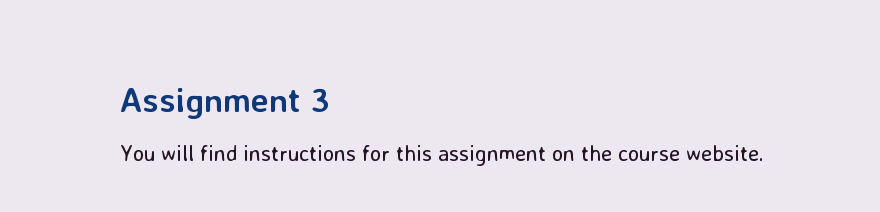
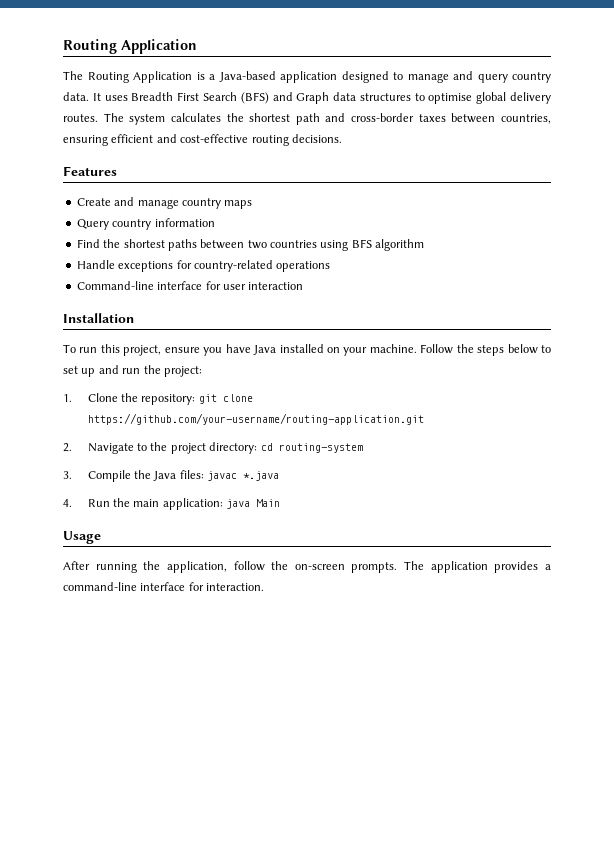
[120,88,330,119] [120,145,764,166] Assignment 3 // You will find instructions for this assignment on the course website. -> [63,39,197,54] [63,71,551,83] [63,92,551,104] [63,113,551,125] [63,134,342,146] [63,166,117,176] [76,197,253,209] [76,218,215,230] [76,239,425,251] [76,260,331,272] [76,281,304,290] [63,313,134,323] [63,344,551,356] [63,365,202,377] [63,393,253,405] [87,413,424,425] [63,442,363,454] [63,470,280,482] [63,498,281,510] [63,531,101,544] [63,561,551,573] [63,582,265,591] Routing Application // The Routing Application is a Java-based application designed to manage and query country data. It uses Breadth First Search (BFS) and Graph data structures to optimise global delivery routes. The system calculates the shortest path and cross-border taxes between countries, ensuring efficient and cost-effective routing decisions. // Features // Create and manage country maps // Query country information // Find the shortest paths between two countries using BFS algorithm // Handle exceptions for country-related operations // Command-line interface for user interaction // Installation // To run this project, ensure you have Java installed on your machine. Follow the steps below to set up and run the project: // 1. Clone the repository: git clone https://github.com/your-username/routing-application.git // 2. Navigate to the project directory: cd routing-system // 3. Compile the Java files: javac *.java // 4. Run the main application: java Main // Usage // After running the application, follow the on-screen prompts. The application provides a command-line interface for interaction.

